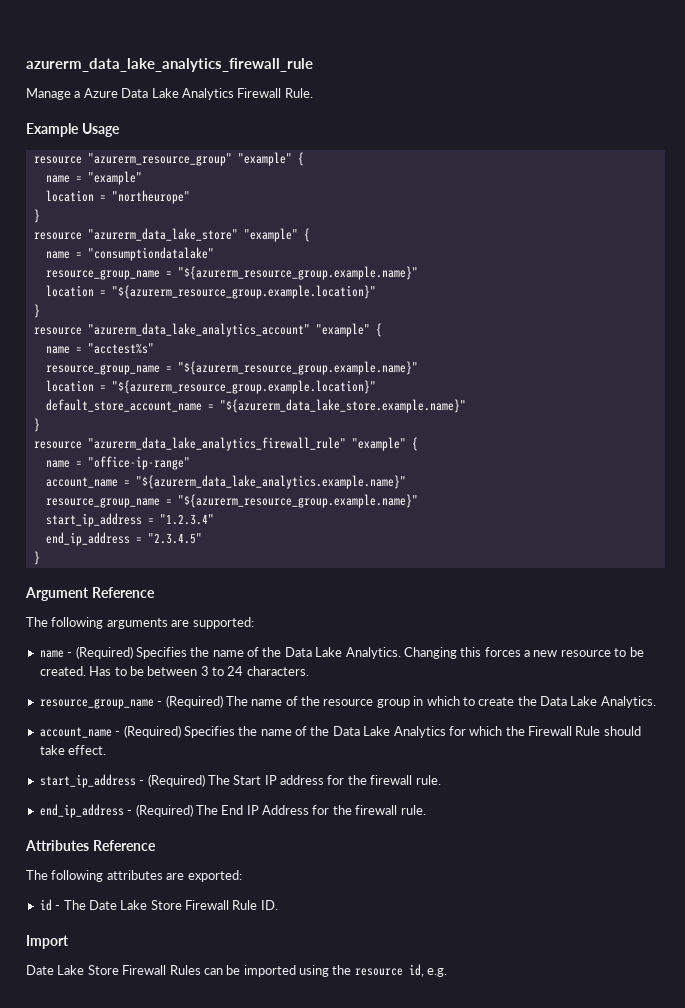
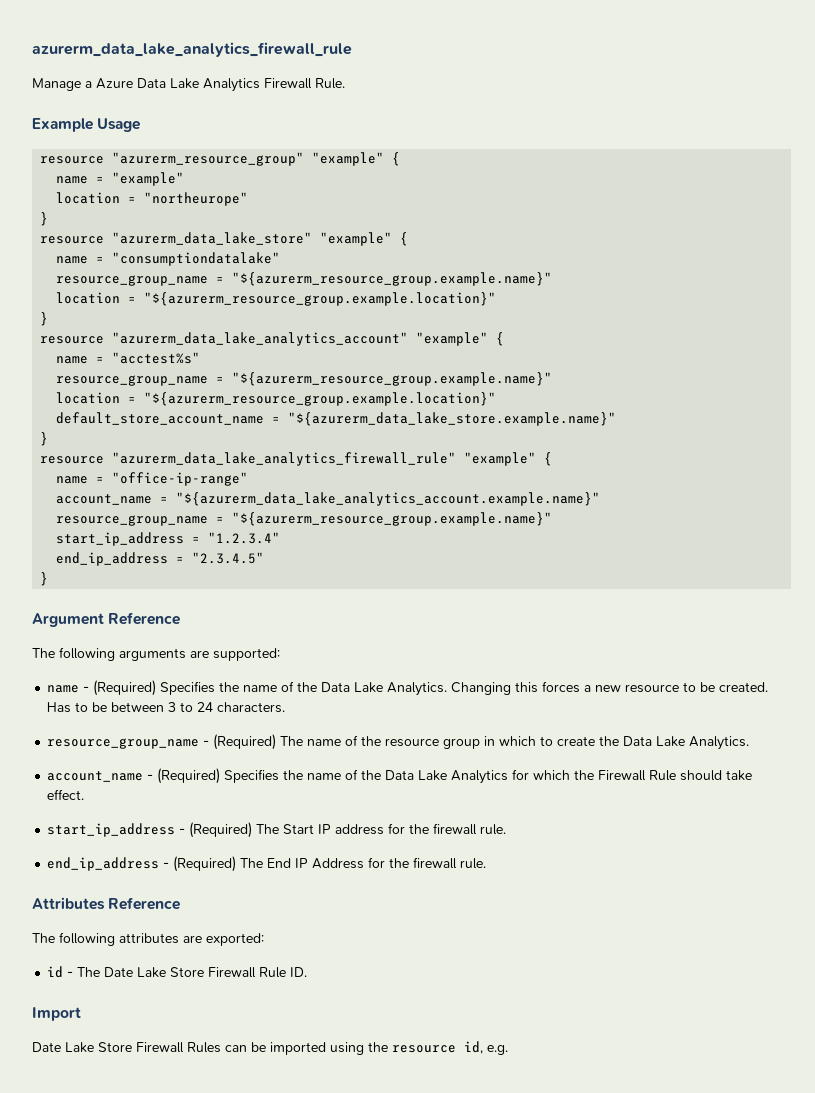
[135,475,406,489] "${azurerm_data_lake_analytics.example.name}" -> [176,492,601,506] "${azurerm_data_lake_analytics_account.example.name}"

